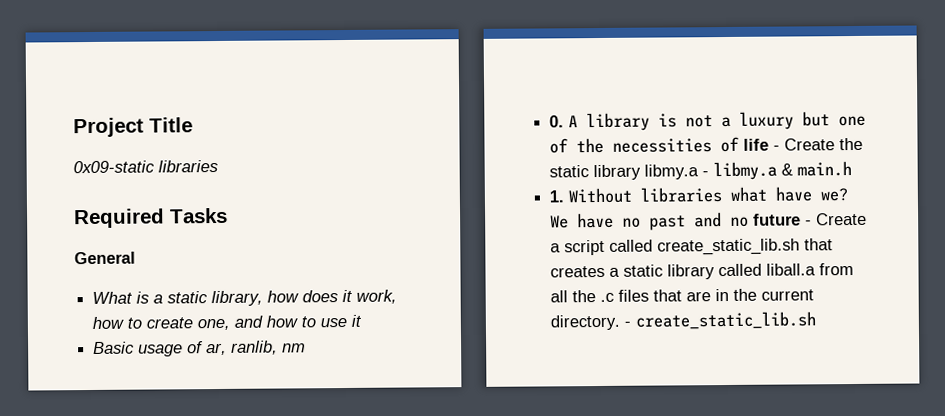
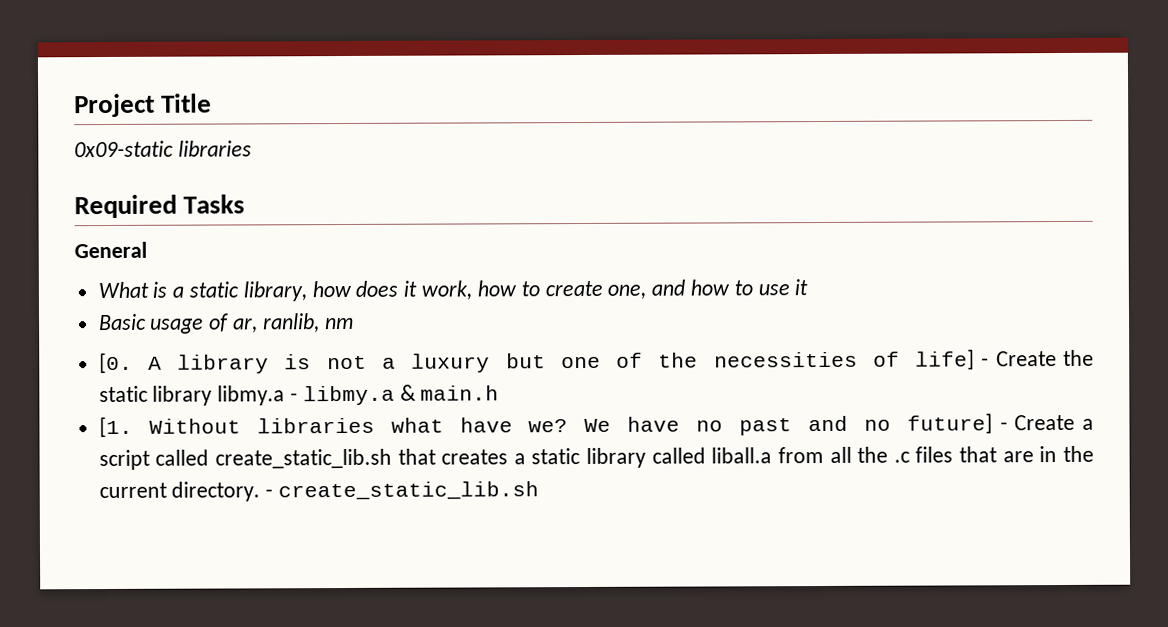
[549,115,565,128] 0. -> [98,352,133,374] [0.
[743,138,770,151] life -> [915,349,976,370] life]
[549,190,565,203] 1. -> [98,416,133,438] [1.
[753,213,802,226] future -> [907,413,994,434] future]

